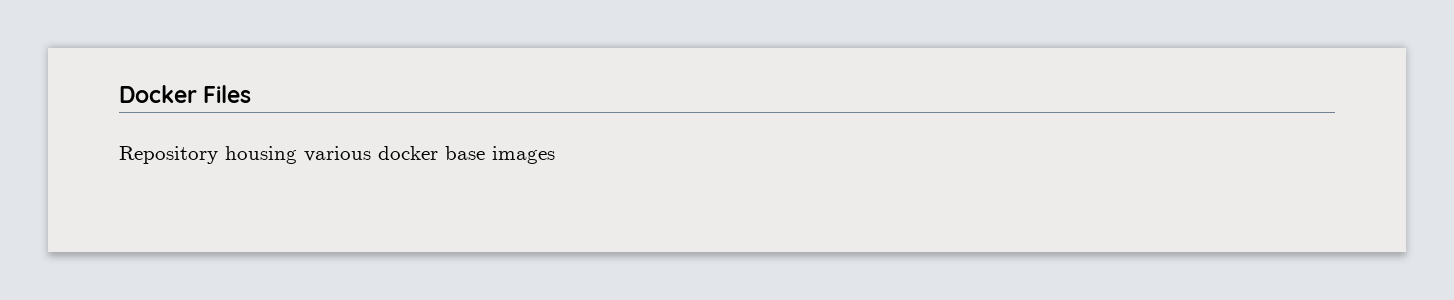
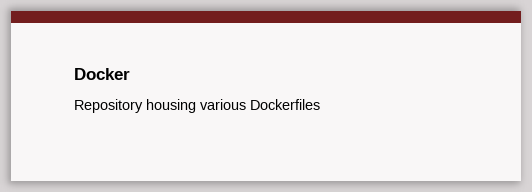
[203,85,252,103] Files -> (130, 74) none
[378,146,555,164] docker base images -> [250,99,320,110] Dockerfiles

